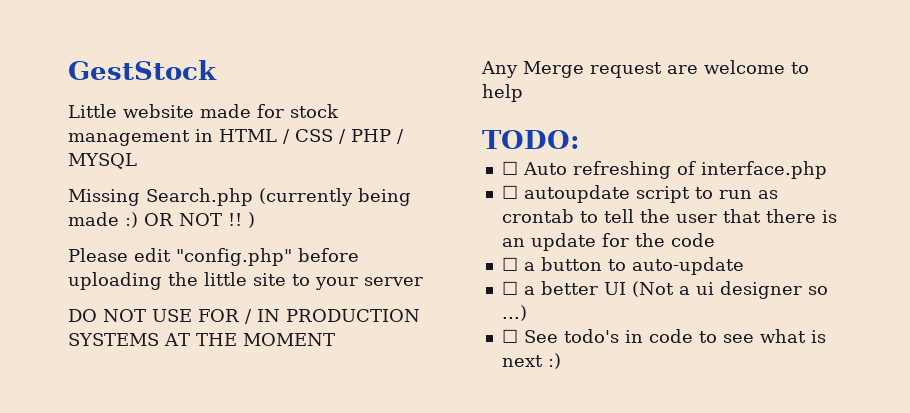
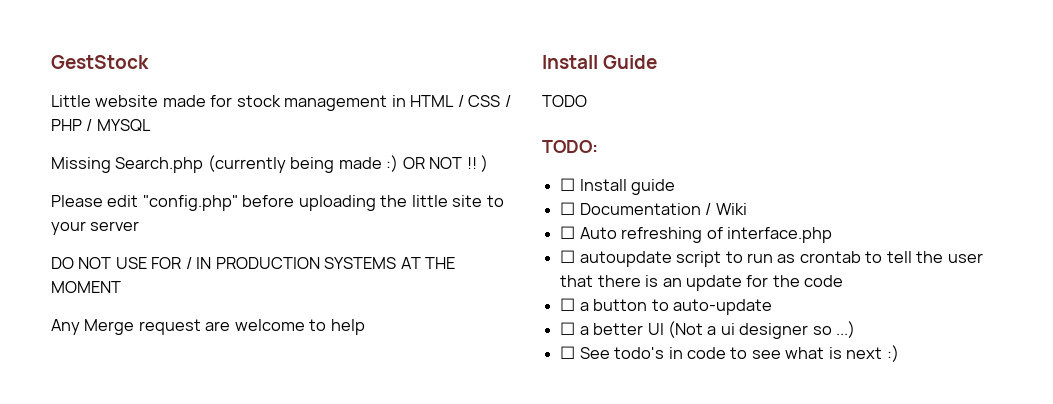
[482,130,580,149] TODO: -> [542,55,658,69] [542,95,587,107] [542,140,598,153] [560,178,676,195] [560,202,747,215] Install Guide // TODO // TODO: // ☐ Install guide // ☐ Documentation / Wiki

